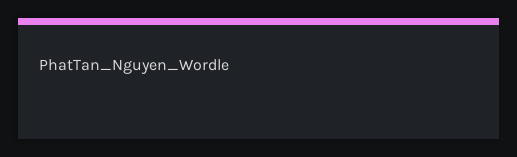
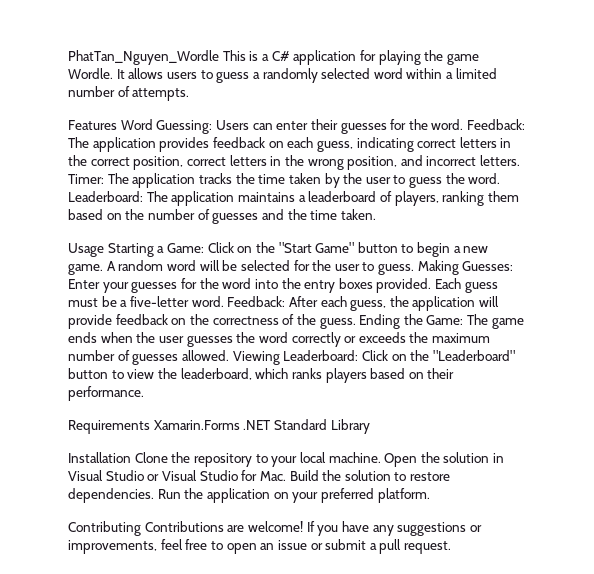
(229, 66) none -> [222,50,479,65] [68,68,497,83] [68,86,190,101] [68,119,526,134] [68,137,512,152] [68,155,521,170] [68,173,501,188] [68,191,519,206] [68,209,376,224] [68,242,489,257] [68,260,514,275] [68,278,498,293] [68,296,500,311] [68,314,524,329] [68,332,491,347] [68,350,515,365] [68,368,455,383] [68,386,144,401] [68,419,370,434] [68,452,505,467] [68,470,451,481] [68,488,430,503] [68,521,482,536] [68,539,452,554] This is a C# application for playing the game Wordle. It allows users to guess a randomly selected word within a limited number of attempts. // Features Word Guessing: Users can enter their guesses for the word. Feedback: The application provides feedback on each guess, indicating correct letters in the correct position, correct letters in the wrong position, and incorrect letters. Timer: The application tracks the time taken by the user to guess the word. Leaderboard: The application maintains a leaderboard of players, ranking them based on the number of guesses and the time taken. // Usage Starting a Game: Click on the "Start Game" button to begin a new game. A random word will be selected for the user to guess. Making Guesses: Enter your guesses for the word into the entry boxes provided. Each guess must be a five-letter word. Feedback: After each guess, the application will provide feedback on the correctness of the guess. Ending the Game: The game ends when the user guesses the word correctly or exceeds the maximum number of guesses allowed. Viewing Leaderboard: Click on the "Leaderboard" button to view the leaderboard, which ranks players based on their performance. // Requirements Xamarin.Forms .NET Standard Library // Installation Clone the repository to your local machine. Open the solution in Visual Studio or Visual Studio for Mac. Build the solution to restore dependencies. Run the application on your preferred platform. // Contributing Contributions are welcome! If you have any suggestions or improvements, feel free to open an issue or submit a pull request.

